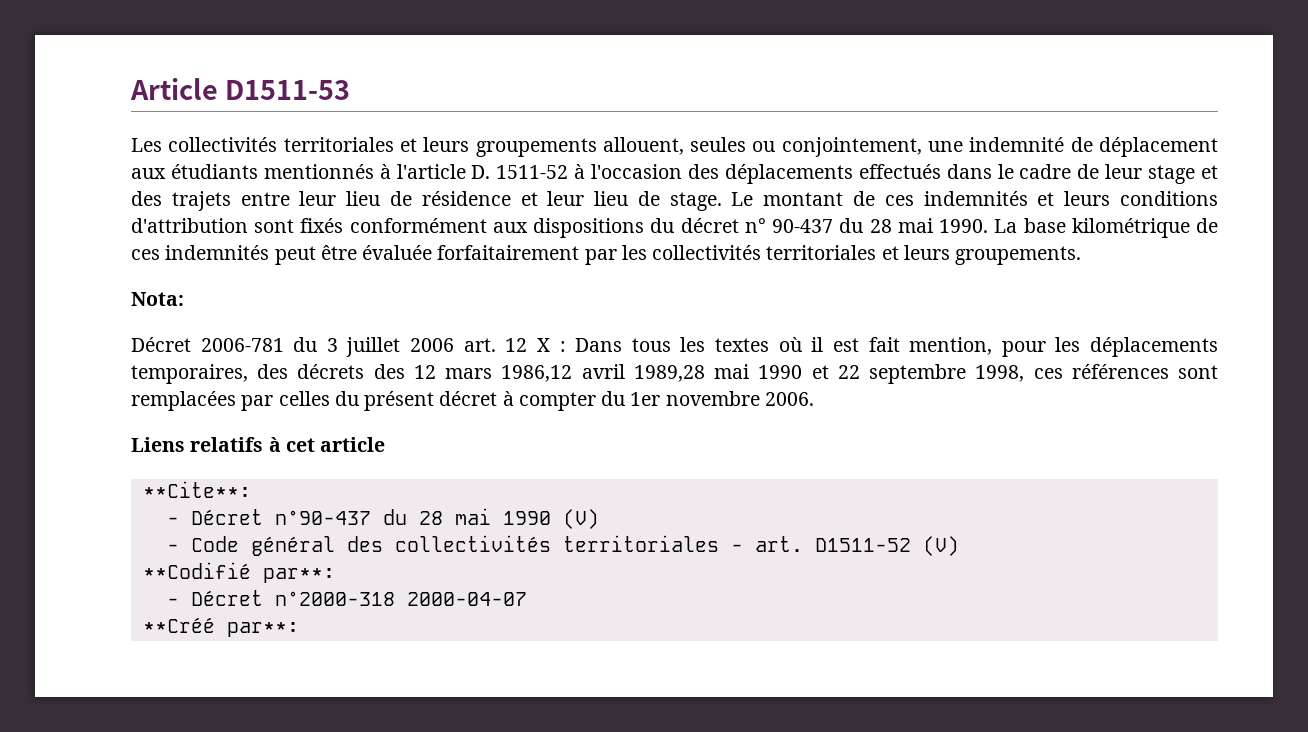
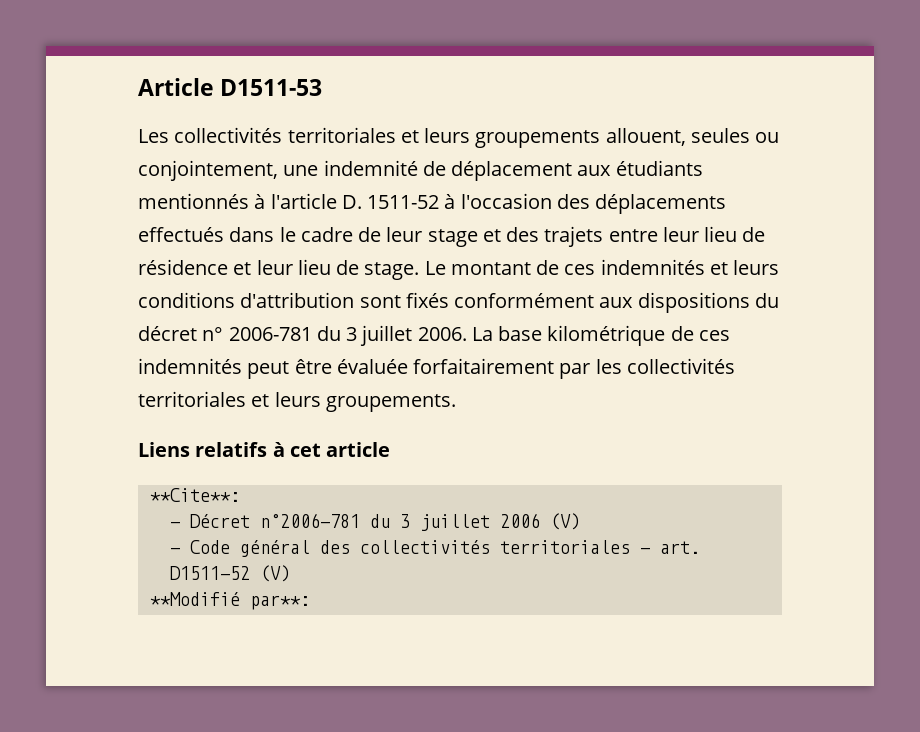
[772,218,989,233] 90-437 du 28 mai 1990. -> [228,325,467,346] 2006-781 du 3 juillet 2006.
[131,292,184,306] [131,337,1218,357] [131,364,1219,384] [131,391,814,411] // Nota: // Décret 2006-781 du 3 juillet 2006 art. 12 X : Dans tous les textes où il est fait mention, pour les déplacements temporaires, des décrets des 12 mars 1986,12 avril 1989,28 mai 1990 et 22 septembre 1998, ces références sont remplacées par celles du présent décret à compter du 1er novembre 2006. -> (456, 403) none
[274,508,551,525] n°90-437 du 28 mai 1990 -> [259,513,540,531] n°2006-781 du 3 juillet 2006
[142,562,335,583] [166,590,527,606] [142,617,299,637] **Codifié par**: // - Décret n°2000-318 2000-04-07 // **Créé par**: -> [149,592,310,610] **Modifié par**:

